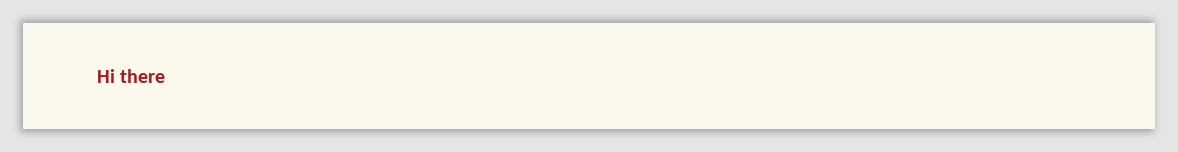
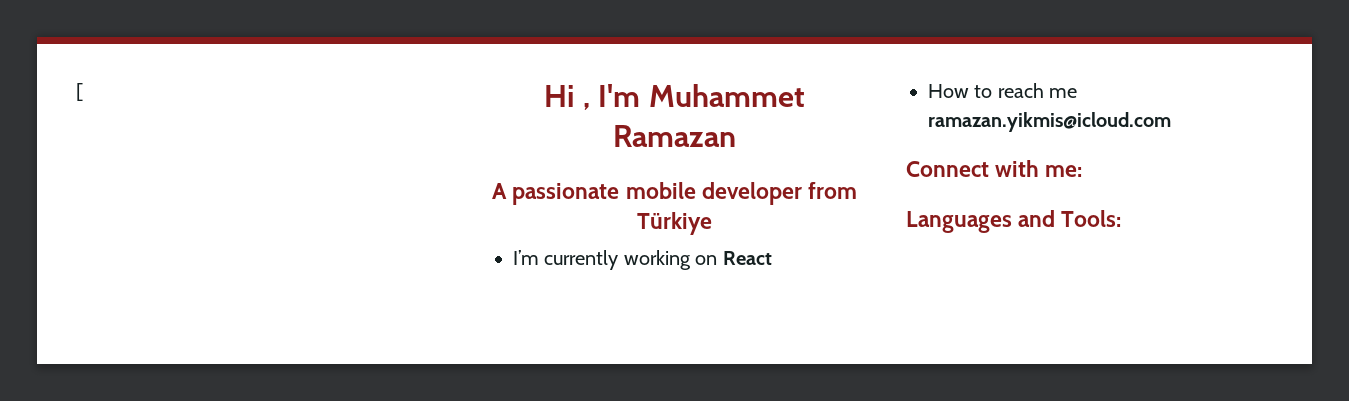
[97,69,166,83] Hi there -> [76,83,83,101] [544,84,805,110] [613,125,736,147] [492,182,857,205] [637,212,712,235] [513,250,772,270] [928,83,1078,98] [928,112,1171,132] [906,160,1083,177] [906,210,1122,233] [ // Hi , I'm Muhammet Ramazan // A passionate mobile developer from Türkiye // I’m currently working on React // How to reach me ramazan.yikmis@icloud.com // Connect with me: // Languages and Tools:

